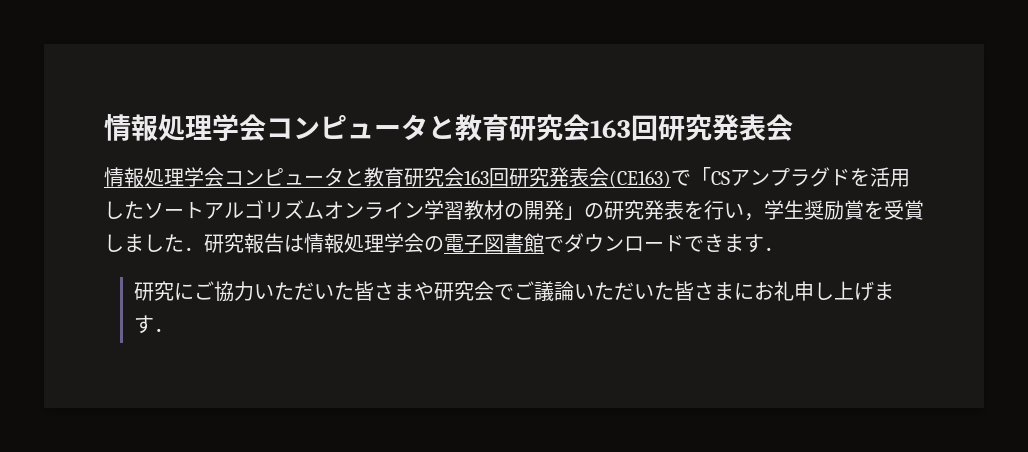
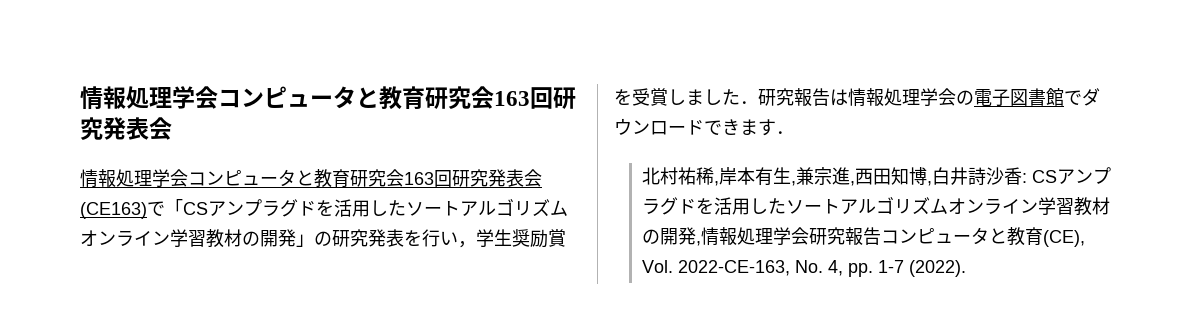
[134,281,895,302] [134,315,175,334] 研究にご協力いただいた皆さまや研究会でご議論いただいた皆さまにお礼申し上げます． -> [641,167,1111,186] [641,197,1110,216] [641,227,1085,247] [641,260,966,277] 北村祐稀,岸本有生,兼宗進,西田知博,白井詩沙香: CSアンプラグドを活用したソートアルゴリズムオンライン学習教材の開発,情報処理学会研究報告コンピュータと教育(CE), Vol. 2022-CE-163, No. 4, pp. 1-7 (2022).

